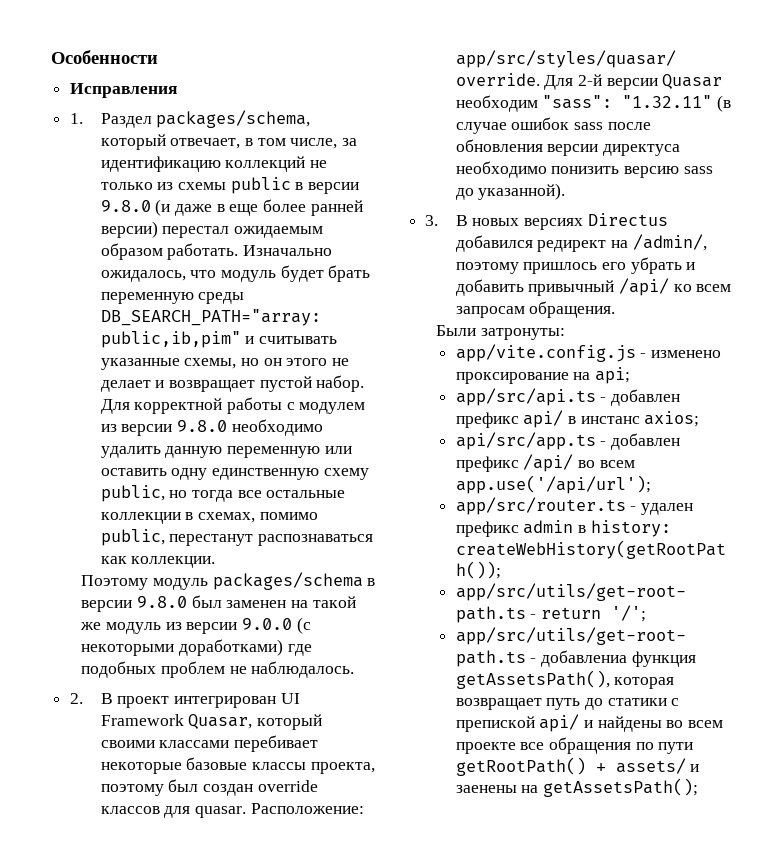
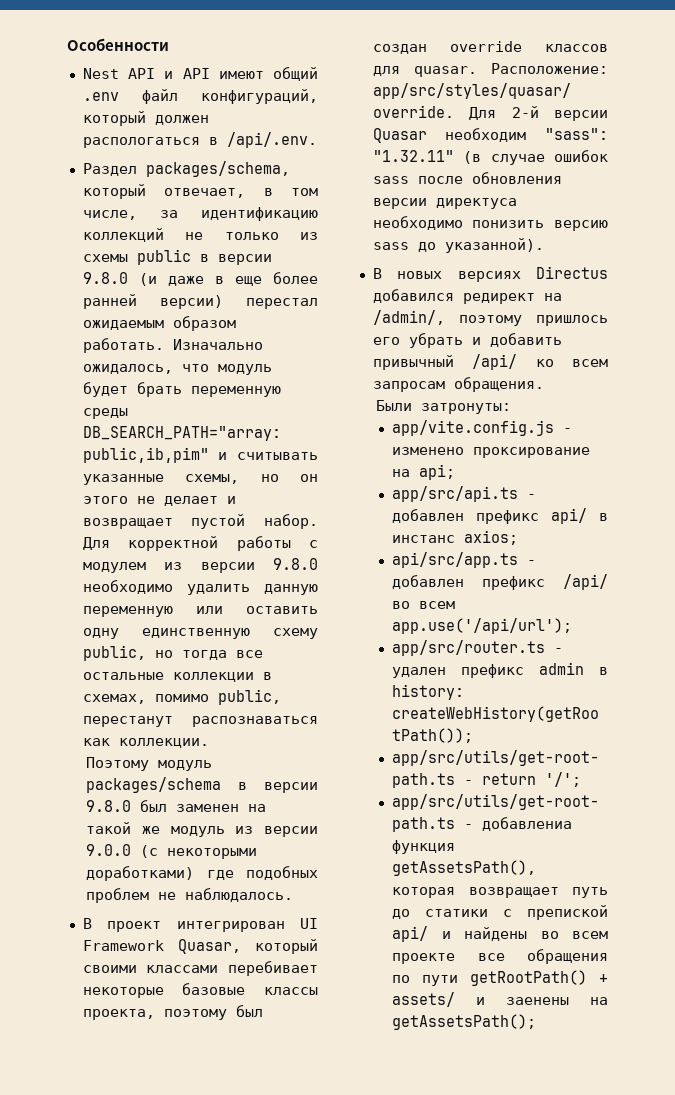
[70,83,178,98] [70,113,84,124] Исправления // 1. -> [82,67,318,81] [82,89,318,104] [82,111,209,126] [82,132,317,148] Nest API и API имеют общий .env файл конфигураций, который должен распологаться в /api/.env. //
[70,693,84,704] 2. -> (294, 895) none
[425,215,439,226] 3. -> (544, 245) none

